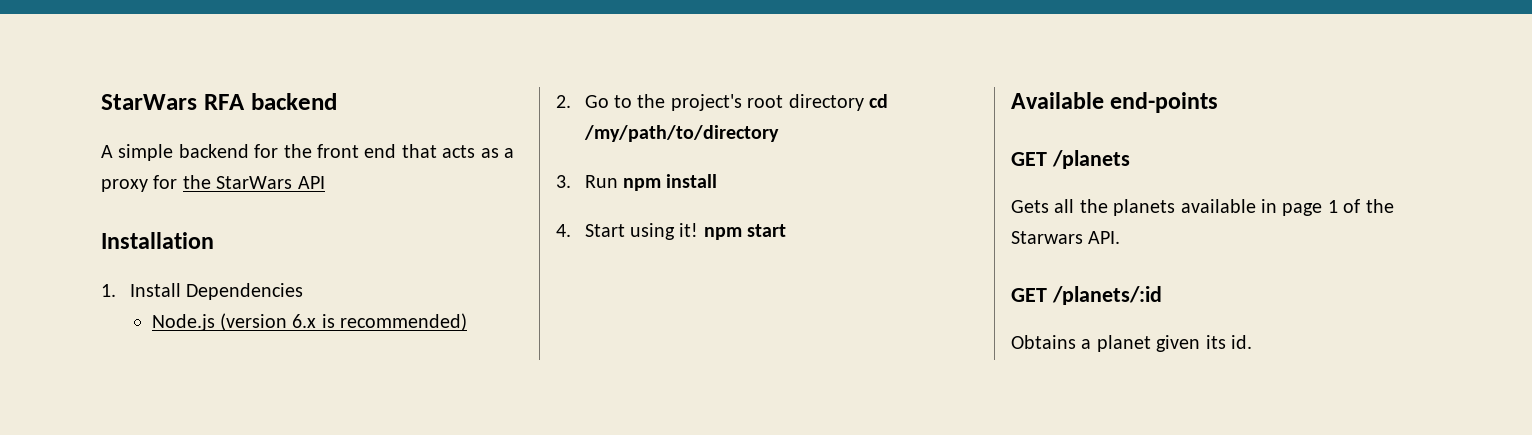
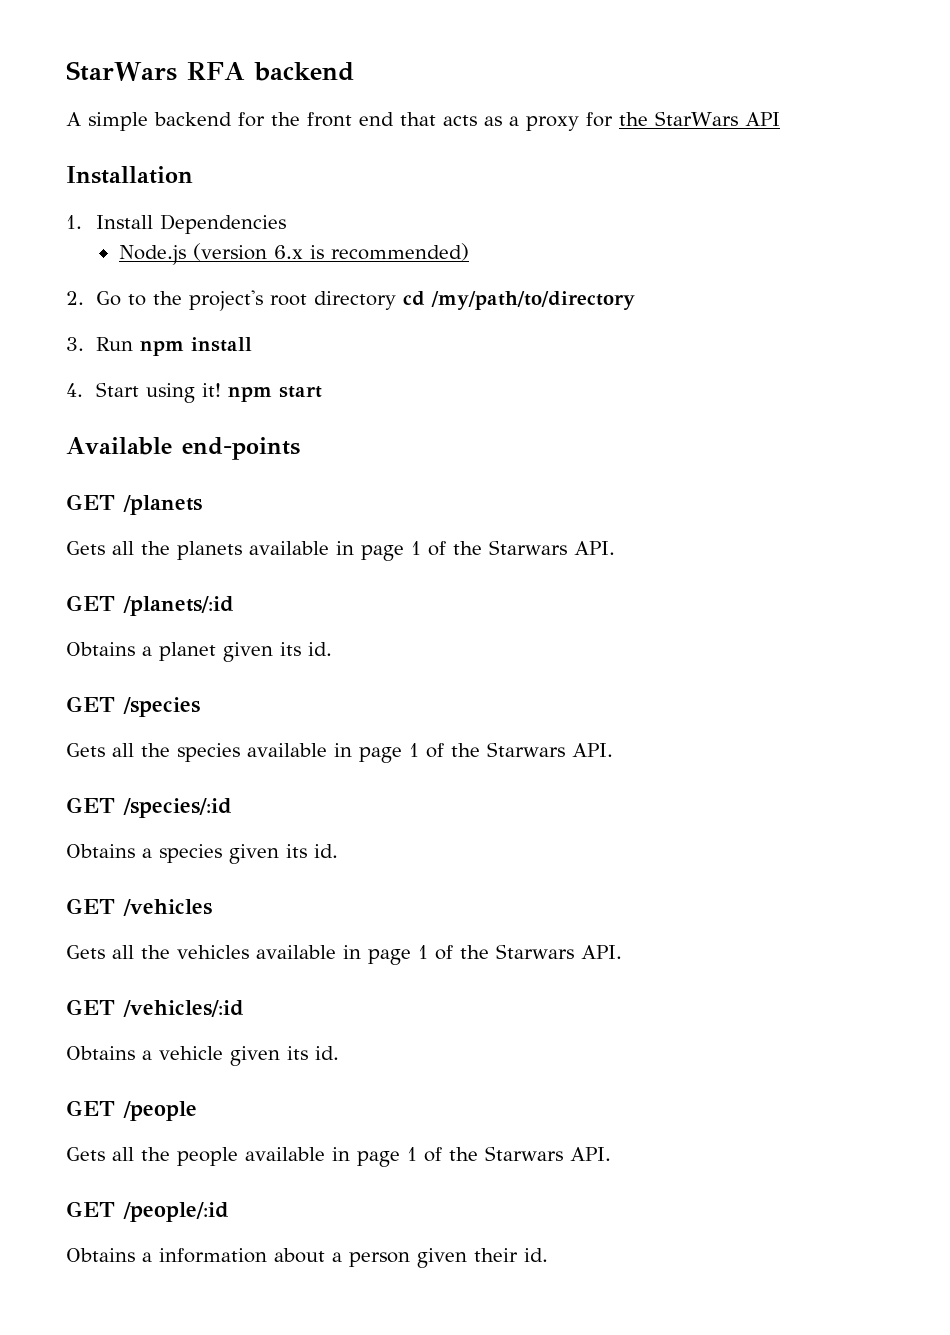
(1252, 342) none -> [66,696,200,717] [66,742,613,763] [66,797,232,818] [66,844,338,864] [66,898,212,916] [66,944,622,965] [66,999,244,1017] [66,1046,339,1066] [66,1100,197,1121] [66,1146,611,1167] [66,1201,229,1222] [66,1248,548,1268] // GET /species // Gets all the species available in page 1 of the Starwars API. // GET /species/:id // Obtains a species given its id. // GET /vehicles // Gets all the vehicles available in page 1 of the Starwars API. // GET /vehicles/:id // Obtains a vehicle given its id. // GET /people // Gets all the people available in page 1 of the Starwars API. // GET /people/:id // Obtains a information about a person given their id.

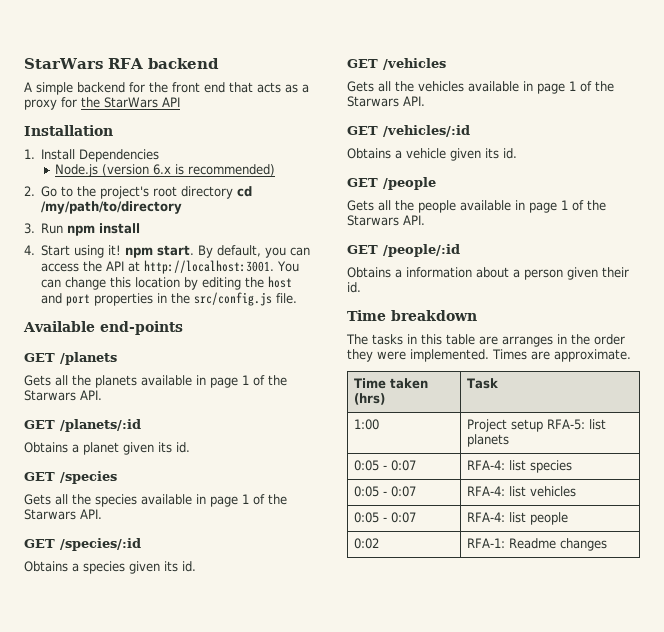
[279,386,323,398] start -> [157,245,311,258] [41,260,300,274] [41,276,293,290] [41,292,298,306] start. By default, you can access the API at http://localhost:3001. You can change this location by editing the host and port properties in the src/config.js file.
(548, 1255) none -> [347,310,477,321] [346,334,625,347] [347,349,631,362] [353,378,428,389] [353,393,385,405] [466,378,498,389] [353,419,379,430] [466,419,606,432] [466,434,509,447] [353,460,416,471] [466,460,572,473] [353,486,416,497] [466,486,576,497] [353,512,416,523] [466,512,568,525] [353,538,379,549] [466,538,607,551] // Time breakdown // The tasks in this table are arranges in the order they were implemented. Times are approximate. // Time taken (hrs) | Task // 1:00 | Project setup RFA-5: list planets // 0:05 - 0:07 | RFA-4: list species // 0:05 - 0:07 | RFA-4: list vehicles // 0:05 - 0:07 | RFA-4: list people // 0:02 | RFA-1: Readme changes

